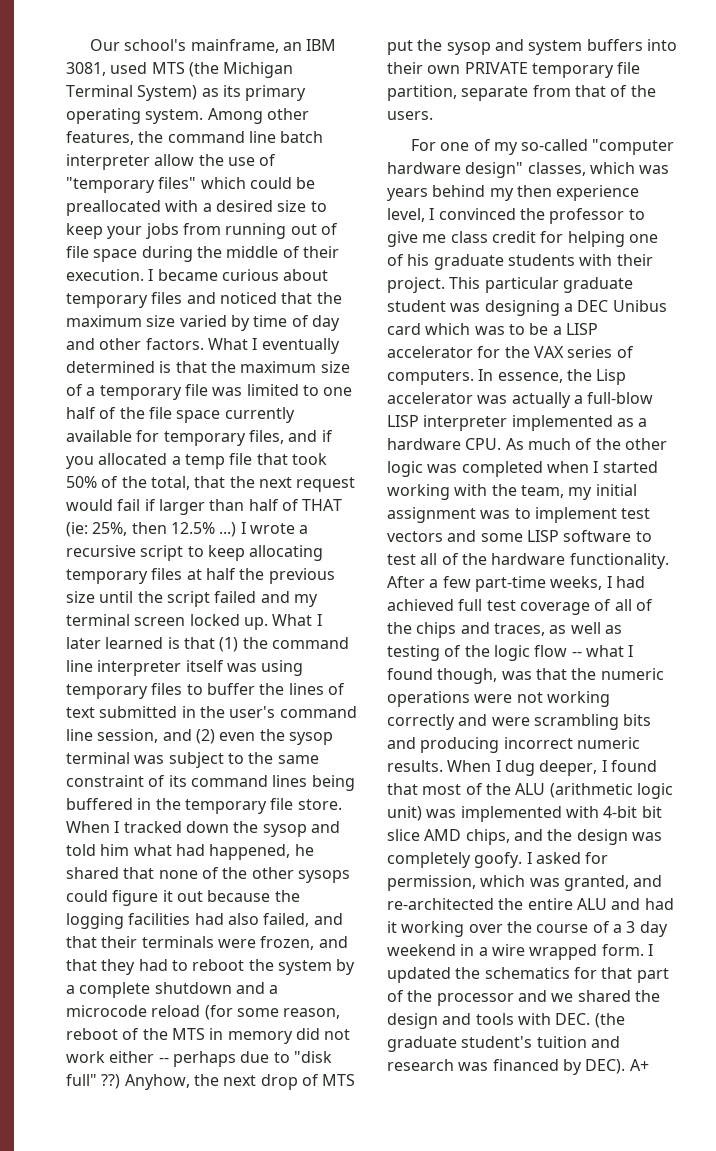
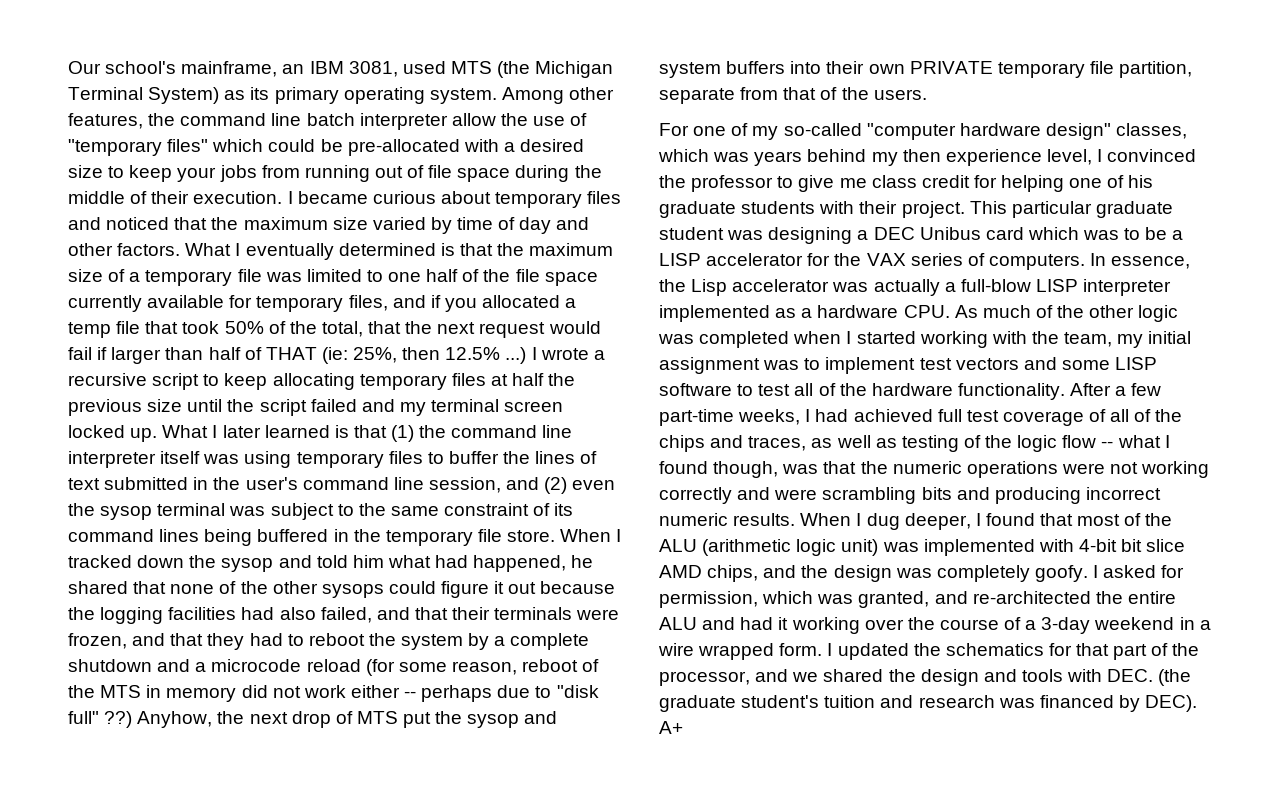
[66,200,161,216] preallocated -> [347,139,460,156] pre-allocated
[626,921,668,937] 3 day -> [1041,617,1091,634] 3-day
[436,993,514,1006] processor -> [659,671,750,686] processor,

